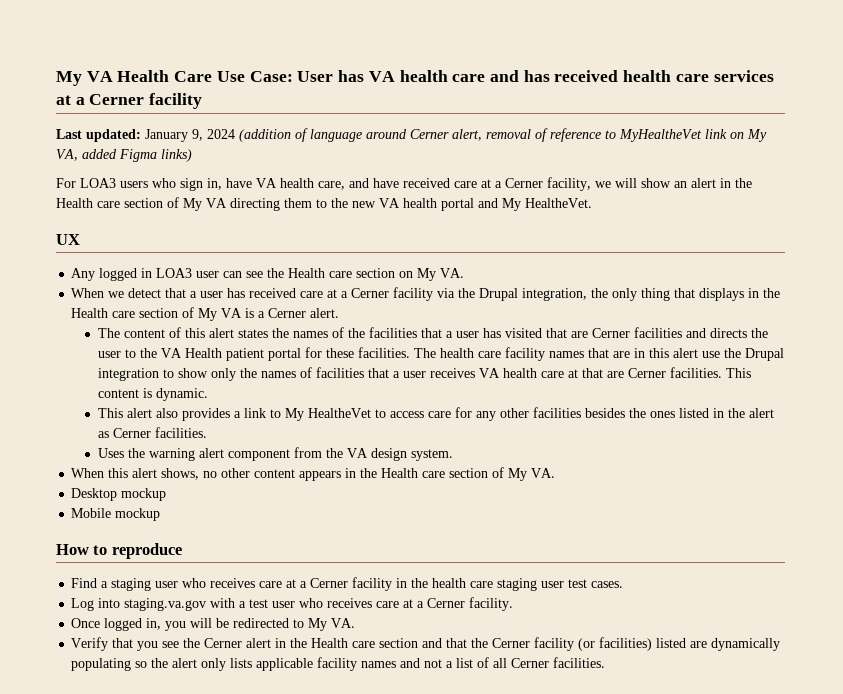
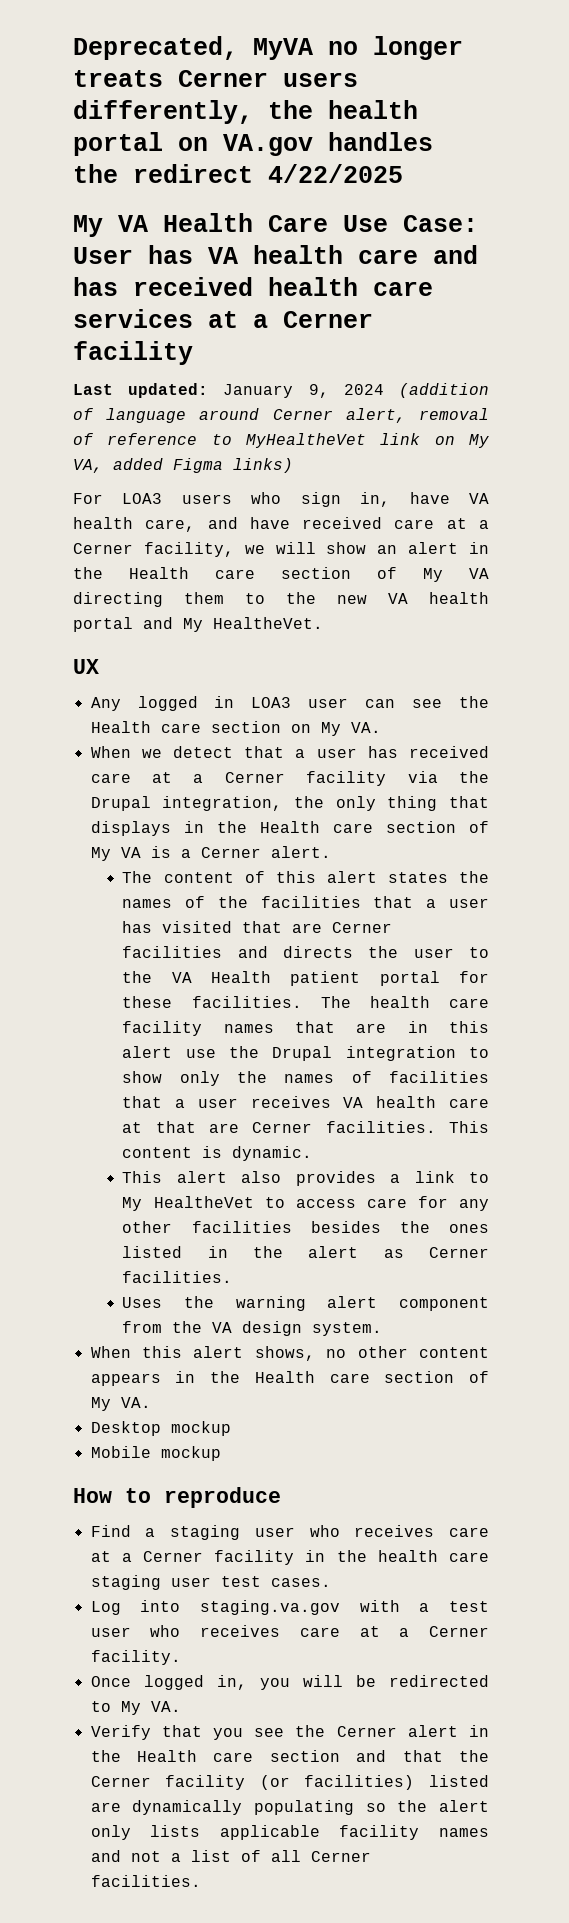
(56, 78) none -> [73,36,463,60] [73,70,358,87] [73,100,418,124] [73,132,433,156] [73,164,403,183] Deprecated, MyVA no longer treats Cerner users differently, the health portal on VA.gov handles the redirect 4/22/2025 //

